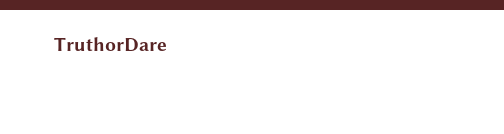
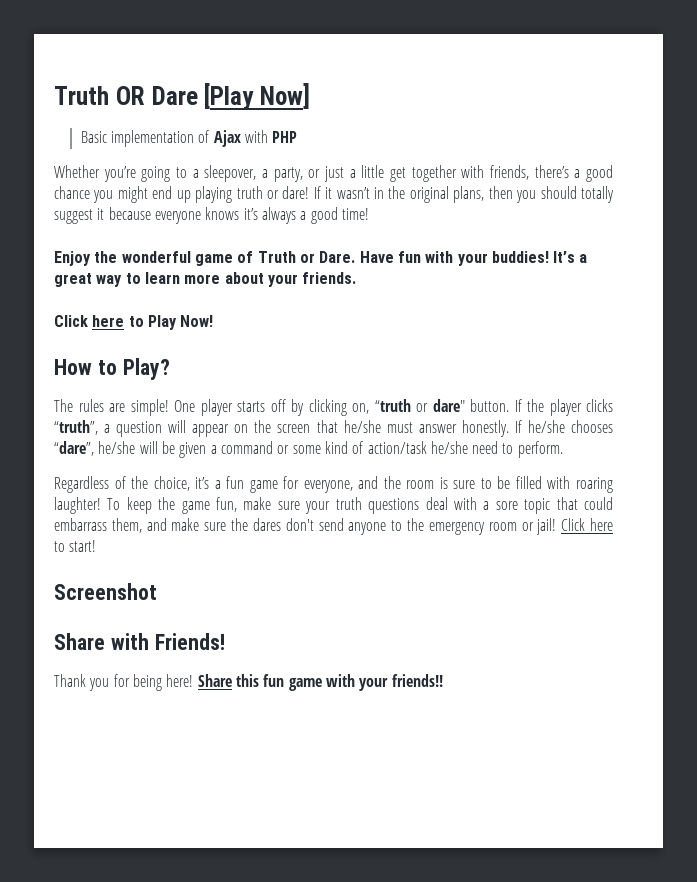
[54,37,167,52] TruthorDare -> [54,83,310,110] [80,130,298,147] [54,165,613,182] [54,186,615,203] [54,207,369,224] [54,251,588,266] [54,272,357,287] [54,315,214,330] [54,358,170,380] [54,399,613,416] [54,420,613,437] [54,441,563,458] [54,476,613,493] [54,497,613,514] [54,518,613,535] [54,540,97,552] [54,583,157,600] [54,633,225,650] [54,674,443,691] Truth OR Dare [Play Now] // Basic implementation of Ajax with PHP // Whether you’re going to a sleepover, a party, or just a little get together with friends, there’s a good chance you might end up playing truth or dare! If it wasn’t in the original plans, then you should totally suggest it because everyone knows it’s always a good time! // Enjoy the wonderful game of Truth or Dare. Have fun with your buddies! It’s a great way to learn more about your friends. // Click here to Play Now! // How to Play? // The rules are simple! One player starts off by clicking on, “truth or dare" button. If the player clicks “truth”, a question will appear on the screen that he/she must answer honestly. If he/she chooses “dare”, he/she will be given a command or some kind of action/task he/she need to perform. // Regardless of the choice, it’s a fun game for everyone, and the room is sure to be filled with roaring laughter! To keep the game fun, make sure your truth questions deal with a sore topic that could embarrass them, and make sure the dares don't send anyone to the emergency room or jail! Click here to start! // Screenshot // Share with Friends! // Thank you for being here! Share this fun game with your friends!!

